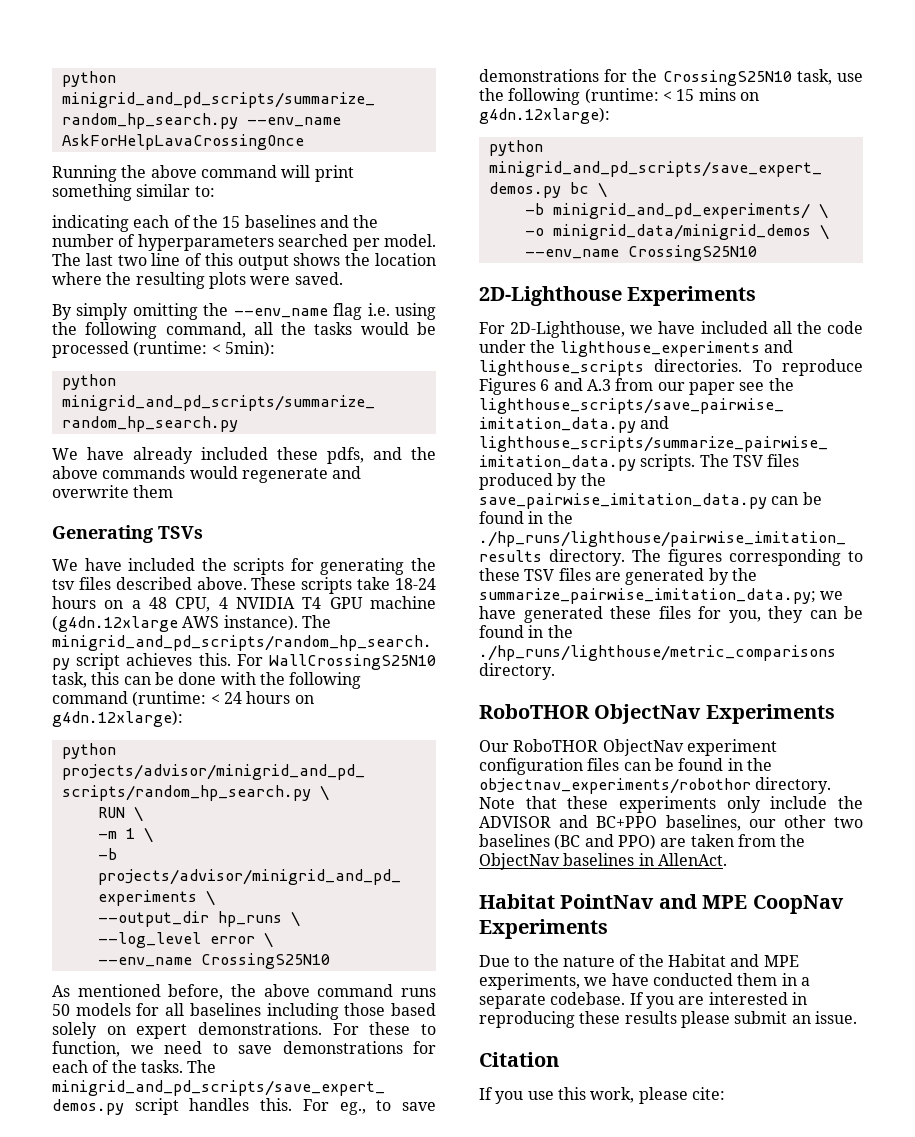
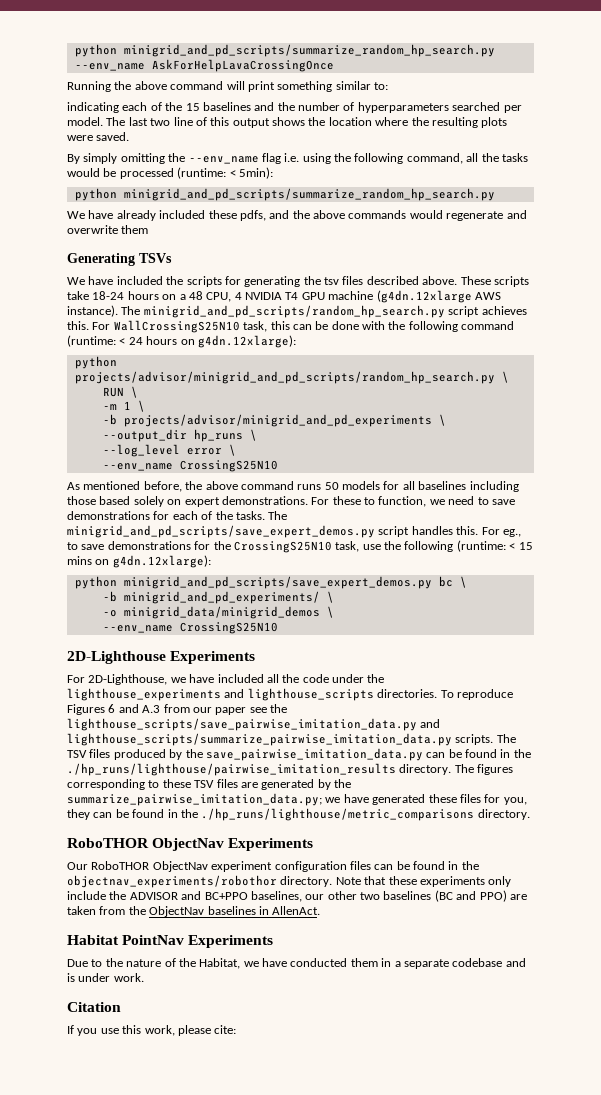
[658,894,844,914] and MPE CoopNav -> (185, 940) none
[667,954,799,967] [479,973,580,990] Habitat and MPE experiments, -> [199,958,241,969] Habitat,
[550,992,807,1009] [479,1011,857,1028] codebase. If you are interested in reproducing these results please submit an issue. -> [452,958,526,967] [67,973,144,982] codebase and is under work.

